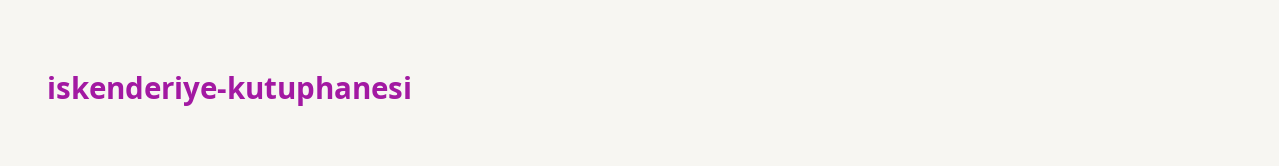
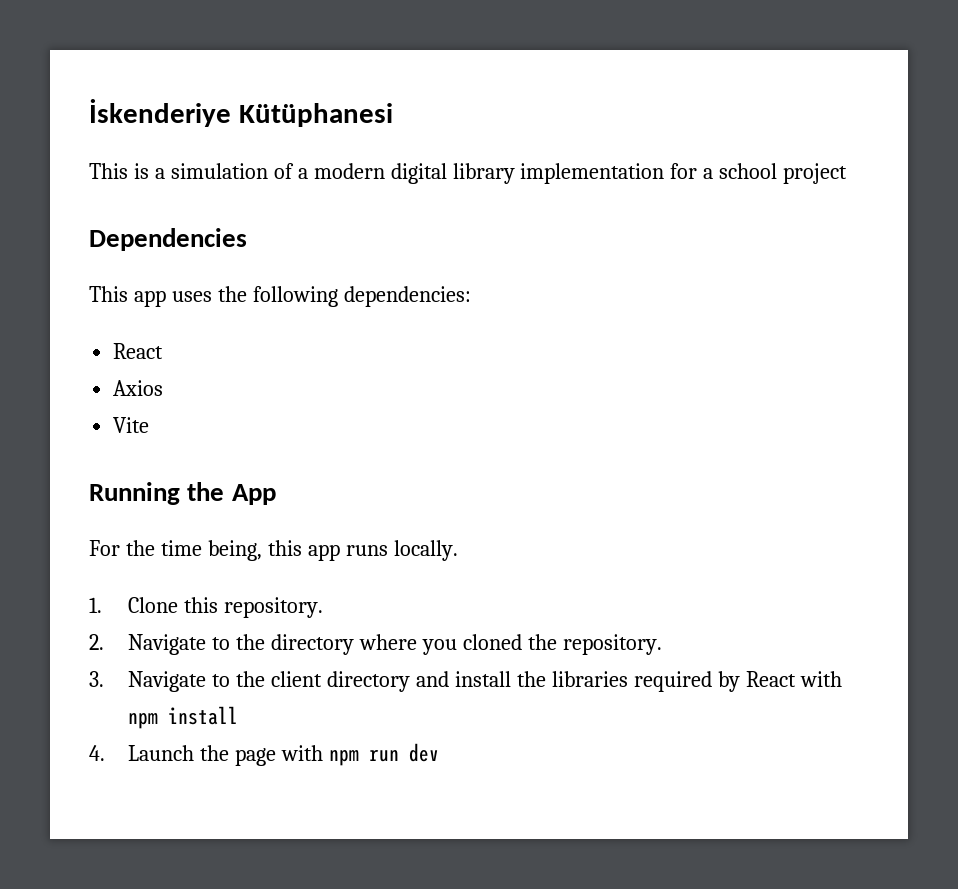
[47,76,412,106] iskenderiye-kutuphanesi -> [89,99,393,127] [89,163,848,184] [89,228,247,251] [89,286,471,307] [113,343,164,359] [113,380,164,396] [113,417,150,433] [89,482,276,505] [89,540,458,561] [89,597,324,618] [89,634,662,655] [89,671,842,692] [128,706,239,729] [89,743,440,766] İskenderiye Kütüphanesi // This is a simulation of a modern digital library implementation for a school project // Dependencies // This app uses the following dependencies: // React // Axios // Vite // Running the App // For the time being, this app runs locally. // 1. Clone this repository. // 2. Navigate to the directory where you cloned the repository. // 3. Navigate to the client directory and install the libraries required by React with npm install // 4. Launch the page with npm run dev

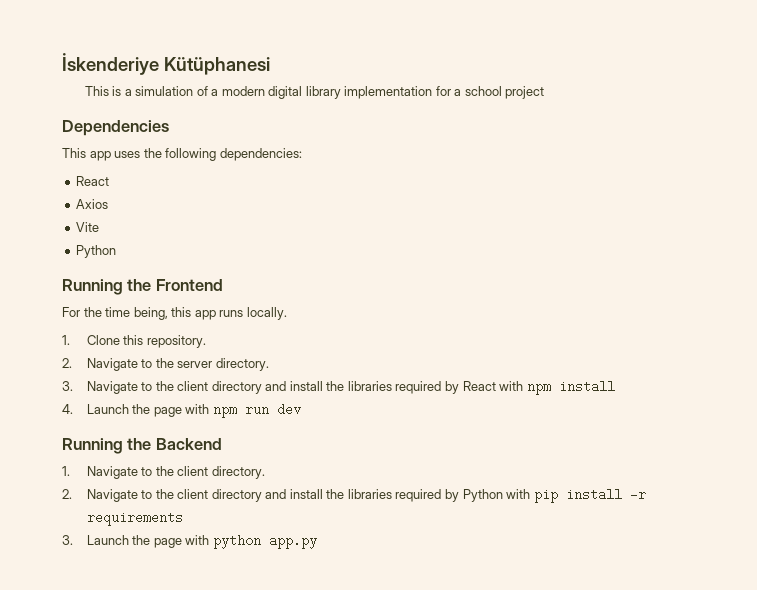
[89,482,276,505] // Running the App -> [76,245,117,258] [62,279,223,295] // Python // Running the Frontend
[271,634,662,655] directory where you cloned the repository. -> [177,358,269,371] server directory.
(440, 752) none -> [62,438,222,454] [62,466,265,479] [62,488,646,503] [86,511,183,526] [62,534,317,549] // Running the Backend // 1. Navigate to the client directory. // 2. Navigate to the client directory and install the libraries required by Python with pip install -r requirements // 3. Launch the page with python app.py

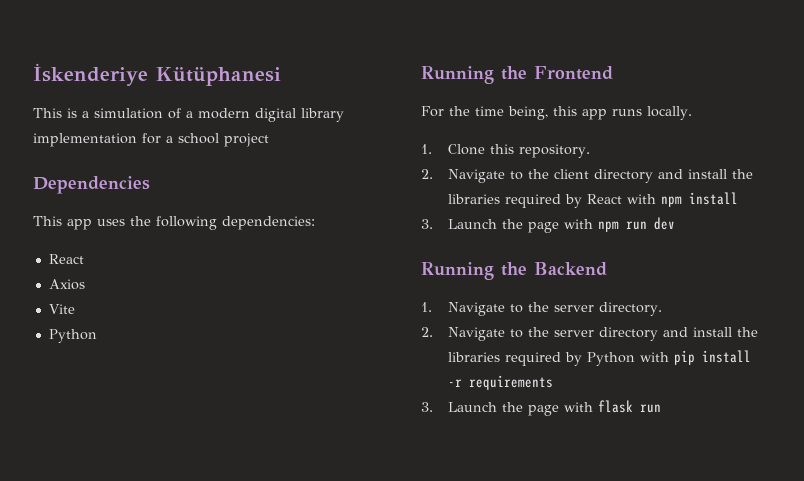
[177,358,269,371] [62,381,174,394] server directory. // 3. Navigate to the -> (549, 174) none
[62,404,73,414] 4. -> [421,219,433,229] 3.
[177,466,209,476] client -> [553,305,594,312] server
[177,489,209,499] client -> [553,330,594,337] server
[212,534,317,549] python app.py -> [597,400,661,413] flask run

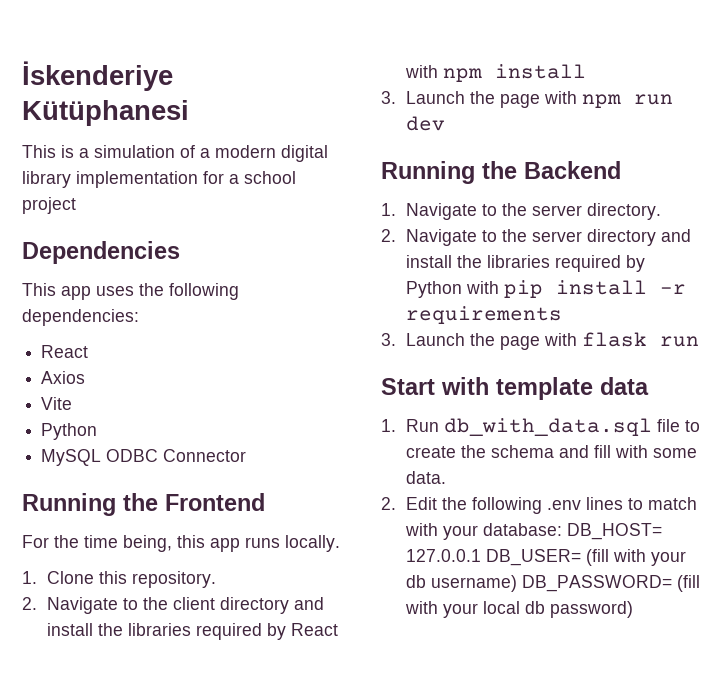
(97, 336) none -> [41,449,247,466] // MySQL ODBC Connector
(661, 408) none -> [381,377,649,400] [381,418,701,436] [406,445,698,458] [406,471,447,484] [381,497,698,514] [405,523,663,540] [406,549,687,566] [406,575,701,592] [405,601,634,618] // Start with template data // 1. Run db_with_data.sql file to create the schema and fill with some data. // 2. Edit the following .env lines to match with your database: DB_HOST= 127.0.0.1 DB_USER= (fill with your db username) DB_PASSWORD= (fill with your local db password)

